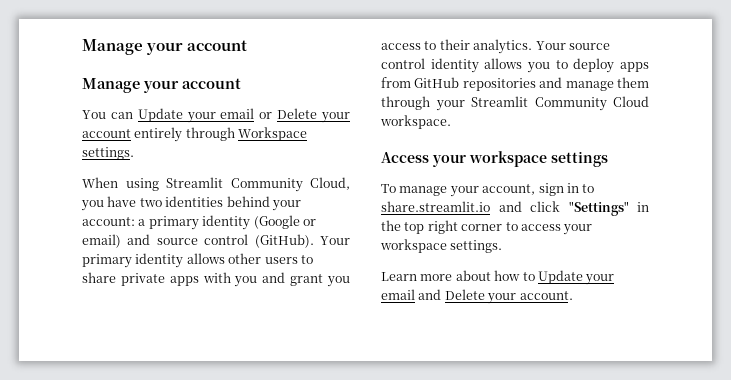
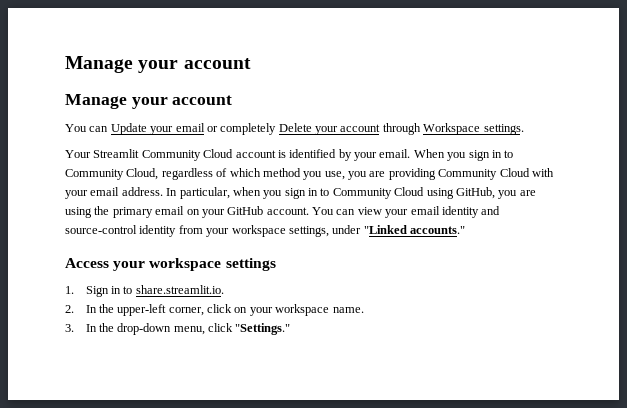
(273, 115) none -> [220,123,277,135] completely
[134,127,183,142] entirely -> (381, 128) none
[82,177,350,192] [81,196,301,211] [82,215,316,230] [82,234,350,248] [82,253,313,268] [82,272,350,287] [381,39,610,54] [381,58,649,73] [381,77,649,91] [381,96,649,111] [380,115,451,129] [381,151,608,167] [381,183,595,197] [381,201,649,216] [381,220,593,235] [380,239,503,253] [381,270,615,285] [381,289,573,304] When using Streamlit Community Cloud, you have two identities behind your account: a primary identity (Google or email) and source control (GitHub). Your primary identity allows other users to share private apps with you and grant you access to their analytics. Your source control identity allows you to deploy apps from GitHub repositories and manage them through your Streamlit Community Cloud workspace. // Access your workspace settings // To manage your account, sign in to share.streamlit.io and click "Settings" in the top right corner to access your workspace settings. // Learn more about how to Update your email and Delete your account. -> [65,149,514,161] [65,168,554,180] [65,187,536,199] [65,206,501,218] [65,225,465,237] [65,258,276,271] [65,285,224,297] [65,304,364,316] [65,323,291,335] Your Streamlit Community Cloud account is identified by your email. When you sign in to Community Cloud, regardless of which method you use, you are providing Community Cloud with your email address. In particular, when you sign in to Community Cloud using GitHub, you are using the primary email on your GitHub account. You can view your email identity and source-control identity from your workspace settings, under "Linked accounts." // Access your workspace settings // 1. Sign in to share.streamlit.io. // 2. In the upper-left corner, click on your workspace name. // 3. In the drop-down menu, click "Settings."

